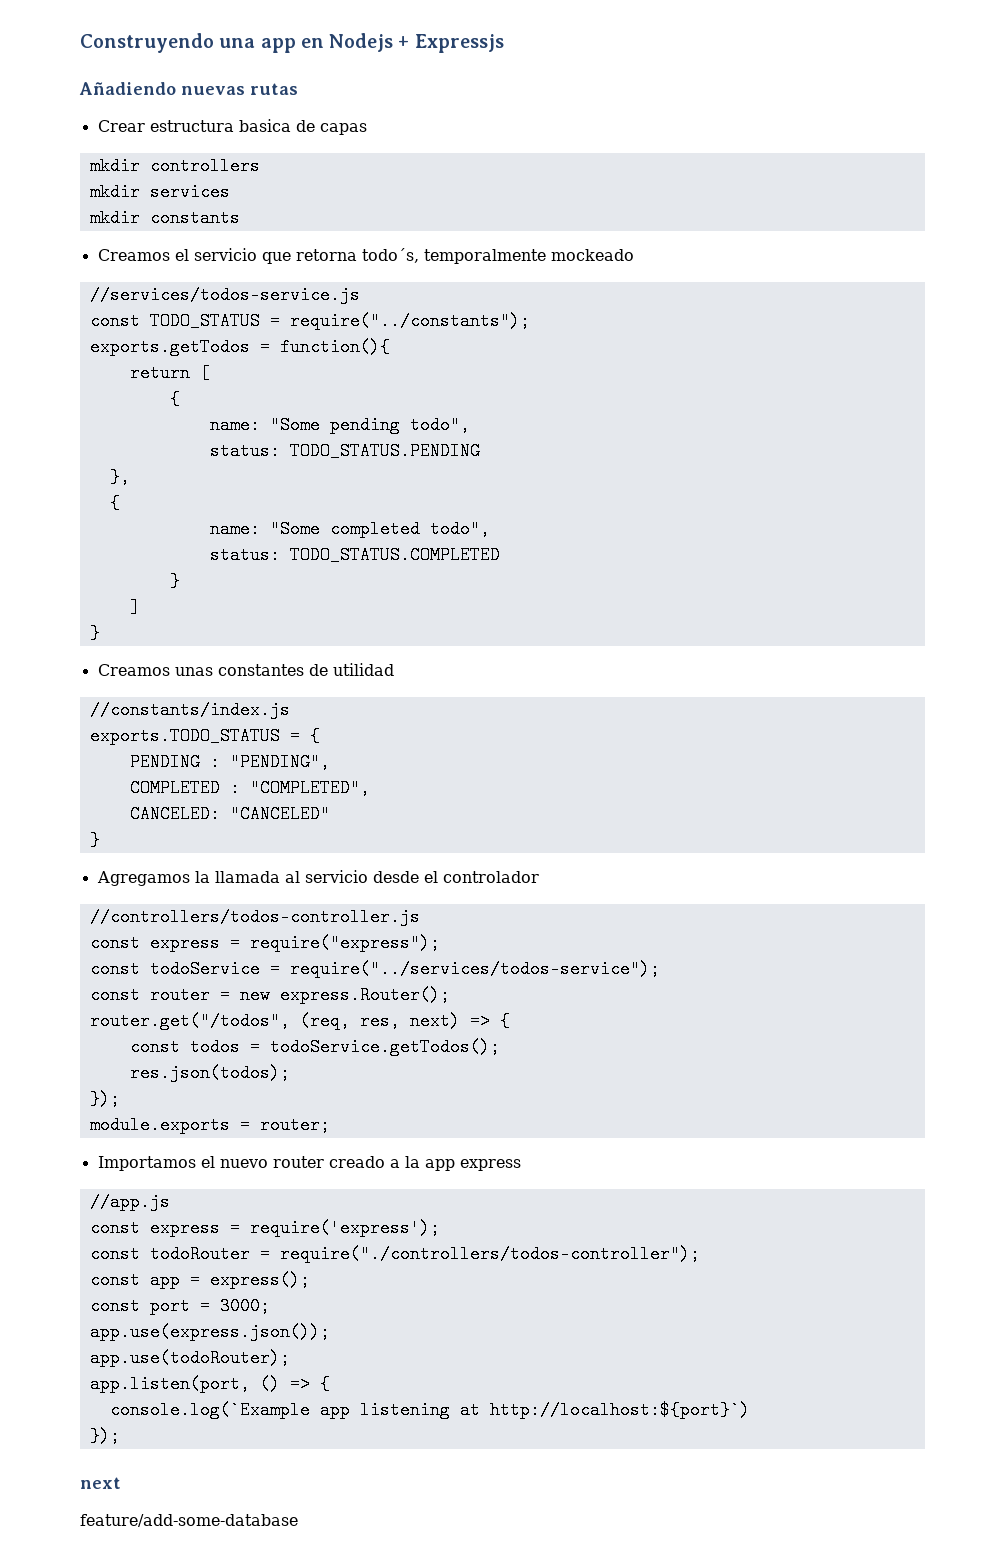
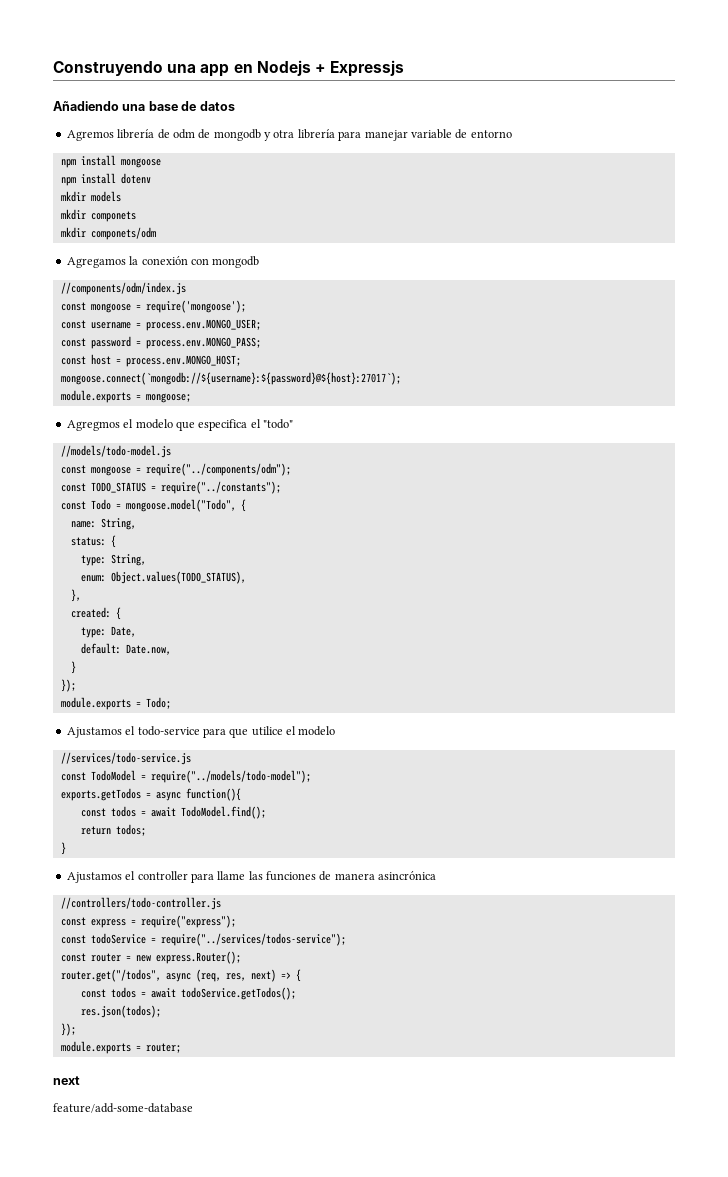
[181,83,298,95] [97,119,367,135] [89,157,260,175] [89,183,230,201] [89,209,240,227] [97,248,634,264] [89,286,360,304] [89,312,530,330] [89,338,390,356] [129,364,210,382] [169,390,180,408] [209,416,470,434] [209,442,480,460] nuevas rutas // Crear estructura basica de capas // mkdir controllers // mkdir services // mkdir constants // Creamos el servicio que retorna todo´s, temporalmente mockeado // //services/todos-service.js // const TODO_STATUS = require("../constants"); // exports.getTodos = function(){ // return [ // { // name: "Some pending todo", // status: TODO_STATUS.PENDING -> [122,101,235,111] [66,129,512,141] [60,155,161,168] [60,173,151,186] [60,191,121,202] [60,209,136,222] [60,227,156,240] [66,256,260,268] [60,282,186,295] [60,300,246,313] [60,319,261,331] [60,336,261,349] [60,354,241,367] [60,372,401,385] [60,390,191,403] [66,419,293,431] [60,445,171,458] [60,463,291,476] [60,481,281,494] [60,499,246,512] [70,518,136,530] [70,535,116,548] [80,554,146,566] [80,571,246,584] una base de datos // Agremos librería de odm de mongodb y otra librería para manejar variable de entorno // npm install mongoose // npm install dotenv // mkdir models // mkdir componets // mkdir componets/odm // Agregamos la conexión con mongodb // //components/odm/index.js // const mongoose = require('mongoose'); // const username = process.env.MONGO_USER; // const password = process.env.MONGO_PASS; // const host = process.env.MONGO_HOST; // mongoose.connect(`mongodb://${username}:${password}@${host}:27017`); // module.exports = mongoose; // Agregmos el modelo que especifica el "todo" // //models/todo-model.js // const mongoose = require("../components/odm"); // const TODO_STATUS = require("../constants"); // const Todo = mongoose.model("Todo", { // name: String, // status: { // type: String, // enum: Object.values(TODO_STATUS),
[109,494,120,512] [209,520,490,538] [209,546,500,564] [169,572,180,590] [129,598,140,616] [89,624,100,642] [97,663,394,676] [89,701,290,719] [89,727,320,745] [129,753,330,771] [129,779,370,797] [129,805,330,823] [89,831,100,849] [96,870,539,886] [89,908,420,926] { // name: "Some completed todo", // status: TODO_STATUS.COMPLETED // } // ] // } // Creamos unas constantes de utilidad // //constants/index.js // exports.TODO_STATUS = { // PENDING : "PENDING", // COMPLETED : "COMPLETED", // CANCELED: "CANCELED" // } // Agregamos la llamada al servicio desde el controlador // //controllers/todos-controller.js -> [70,607,121,620] [80,626,136,638] [80,643,171,655] [70,661,76,674] [60,679,76,692] [60,697,171,710] [66,726,336,738] [60,752,191,765] [60,770,311,783] [60,788,241,801] [80,806,266,819] [80,824,146,836] [60,842,66,855] [66,871,437,883] [60,897,221,910] created: { // type: Date, // default: Date.now, // } // }); // module.exports = Todo; // Ajustamos el todo-service para que utilice el modelo // //services/todo-service.js // const TodoModel = require("../models/todo-model"); // exports.getTodos = async function(){ // const todos = await TodoModel.find(); // return todos; // } // Ajustamos el controller para llame las funciones de manera asincrónica // //controllers/todo-controller.js
(290, 1021) none -> [165,973,191,982] async
(260, 1047) none -> [150,988,176,998] await
[97,1156,521,1171] [89,1193,170,1211] [89,1219,440,1237] [89,1245,700,1263] [89,1271,310,1289] [89,1297,270,1315] [89,1323,330,1341] [89,1349,290,1367] [89,1375,330,1393] [109,1401,750,1419] [89,1427,120,1445] // Importamos el nuevo router creado a la app express // //app.js // const express = require('express'); // const todoRouter = require("./controllers/todos-controller"); // const app = express(); // const port = 3000; // app.use(express.json()); // app.use(todoRouter); // app.listen(port, () => { // console.log(`Example app listening at http://localhost:${port}`) // }); -> (181, 1048) none

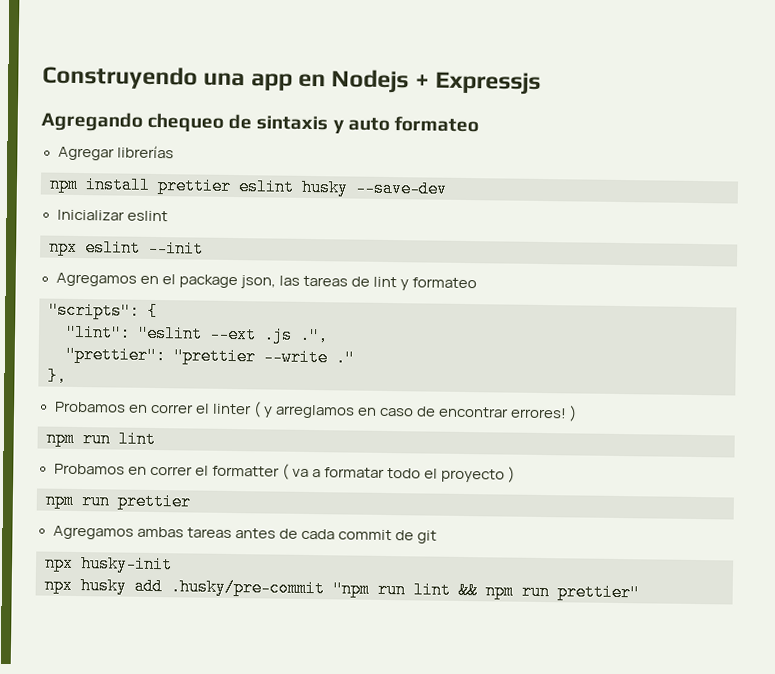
[53,101,235,111] [66,129,512,141] [60,155,161,168] [60,173,151,186] [60,191,121,202] [60,209,136,222] [60,227,156,240] [66,256,260,268] [60,282,186,295] [60,300,246,313] [60,319,261,331] [60,336,261,349] [60,354,241,367] [60,372,401,385] [60,390,191,403] [66,419,293,431] [60,445,171,458] [60,463,291,476] [60,481,281,494] [60,499,246,512] [70,518,136,530] [70,535,116,548] [80,554,146,566] [80,571,246,584] [70,589,81,602] [70,607,121,620] [80,626,136,638] [80,643,171,655] [70,661,76,674] [60,679,76,692] [60,697,171,710] [66,726,336,738] [60,752,191,765] [60,770,311,783] [60,788,241,801] [80,806,266,819] [80,824,146,836] [60,842,66,855] [66,871,437,883] [60,897,221,910] [60,915,236,928] [60,933,346,946] [60,951,241,964] [60,969,301,982] [80,987,296,1000] [80,1005,161,1018] [60,1023,76,1036] [60,1041,181,1054] [53,1076,80,1085] [53,1103,193,1113] Añadiendo una base de datos // Agremos librería de odm de mongodb y otra librería para manejar variable de entorno // npm install mongoose // npm install dotenv // mkdir models // mkdir componets // mkdir componets/odm // Agregamos la conexión con mongodb // //components/odm/index.js // const mongoose = require('mongoose'); // const username = process.env.MONGO_USER; // const password = process.env.MONGO_PASS; // const host = process.env.MONGO_HOST; // mongoose.connect(`mongodb://${username}:${password}@${host}:27017`); // module.exports = mongoose; // Agregmos el modelo que especifica el "todo" // //models/todo-model.js // const mongoose = require("../components/odm"); // const TODO_STATUS = require("../constants"); // const Todo = mongoose.model("Todo", { // name: String, // status: { // type: String, // enum: Object.values(TODO_STATUS), // }, // created: { // type: Date, // default: Date.now, // } // }); // module.exports = Todo; // Ajustamos el todo-service para que utilice el modelo // //services/todo-service.js // const TodoModel = require("../models/todo-model"); // exports.getTodos = async function(){ // const todos = await TodoModel.find(); // return todos; // } // Ajustamos el controller para llame las funciones de manera asincrónica // //controllers/todo-controller.js // const express = require("express"); // const todoService = require("../services/todos-service"); // const router = new express.Router(); // router.get("/todos", async (req, res, next) => { // const todos = await todoService.getTodos(); // res.json(todos); // }); // module.exports = router; // next // feature/add-some-database -> [41,111,479,134] [57,145,174,161] [49,175,448,198] [56,209,168,222] [49,238,204,258] [55,272,478,291] [48,301,158,321] [65,323,329,345] [65,345,355,367] [47,367,67,385] [54,401,578,422] [46,429,156,449] [53,463,516,483] [45,491,191,511] [52,525,437,544] [44,554,173,574] [44,576,640,602] Agregando chequeo de sintaxis y auto formateo // Agregar librerías // npm install prettier eslint husky --save-dev // Inicializar eslint // npx eslint --init // Agregamos en el package json, las tareas de lint y formateo // "scripts": { // "lint": "eslint --ext .js .", // "prettier": "prettier --write ." // }, // Probamos en correr el linter ( y arreglamos en caso de encontrar errores! ) // npm run lint // Probamos en correr el formatter ( va a formatar todo el proyecto ) // npm run prettier // Agregamos ambas tareas antes de cada commit de git // npx husky-init // npx husky add .husky/pre-commit "npm run lint && npm run prettier"

